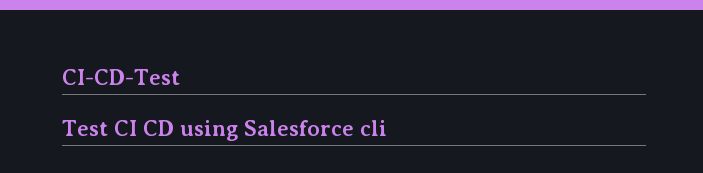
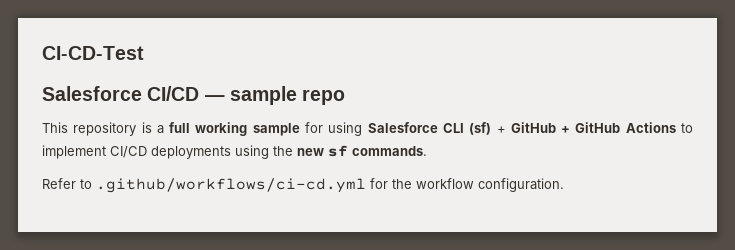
[62,120,387,141] Test CI CD using Salesforce cli -> [42,86,346,105] [42,122,693,136] [42,145,427,159] [42,178,564,193] Salesforce CI/CD — sample repo // This repository is a full working sample for using Salesforce CLI (sf) + GitHub + GitHub Actions to implement CI/CD deployments using the new sf commands. // Refer to .github/workflows/ci-cd.yml for the workflow configuration.

